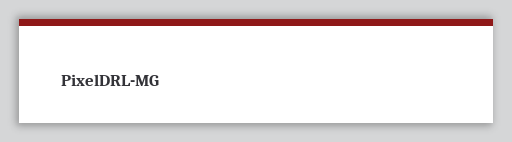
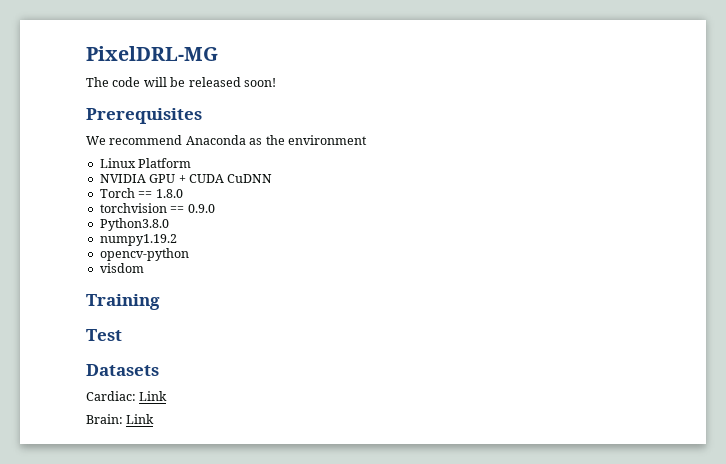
(159, 80) none -> [86,77,276,87] [86,108,202,124] [86,135,367,145] [99,158,192,168] [99,174,273,183] [99,188,183,198] [99,203,215,213] [99,218,169,231] [99,234,177,246] [99,248,189,261] [99,263,144,273] [86,294,160,310] [86,329,122,341] [86,364,159,376] [86,391,168,401] [86,414,155,424] // The code will be released soon! // Prerequisites // We recommend Anaconda as the environment // Linux Platform // NVIDIA GPU + CUDA CuDNN // Torch == 1.8.0 // torchvision == 0.9.0 // Python3.8.0 // numpy1.19.2 // opencv-python // visdom // Training // Test // Datasets // Cardiac: Link // Brain: Link

